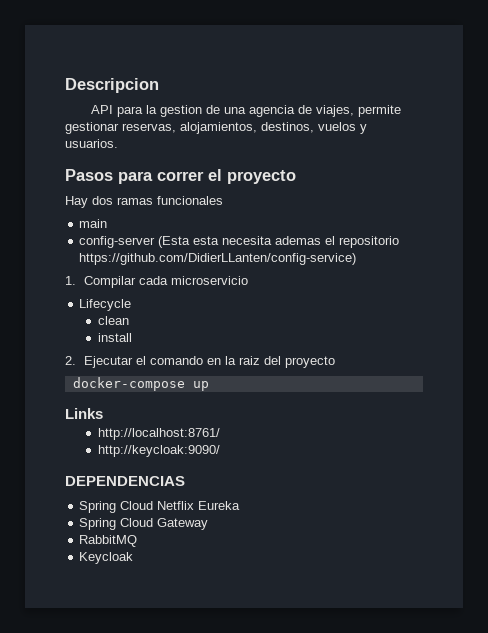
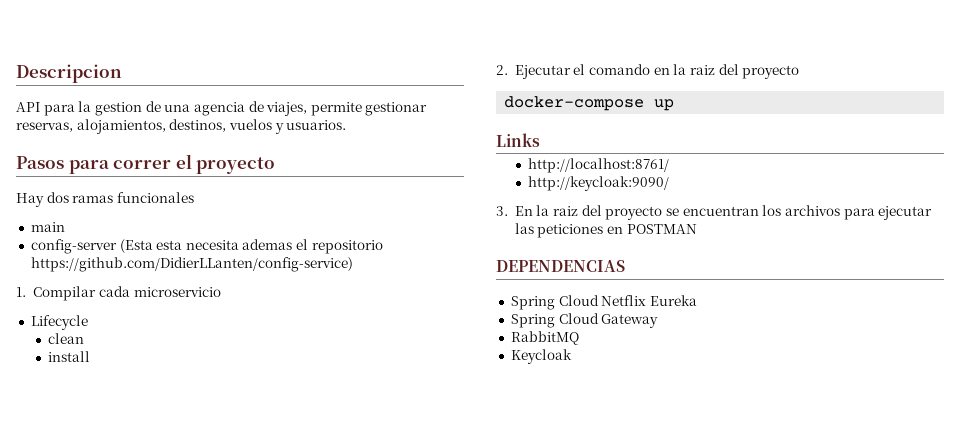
(220, 451) none -> [496,205,933,220] [514,223,697,238] // 3. En la raiz del proyecto se encuentran los archivos para ejecutar las peticiones en POSTMAN

